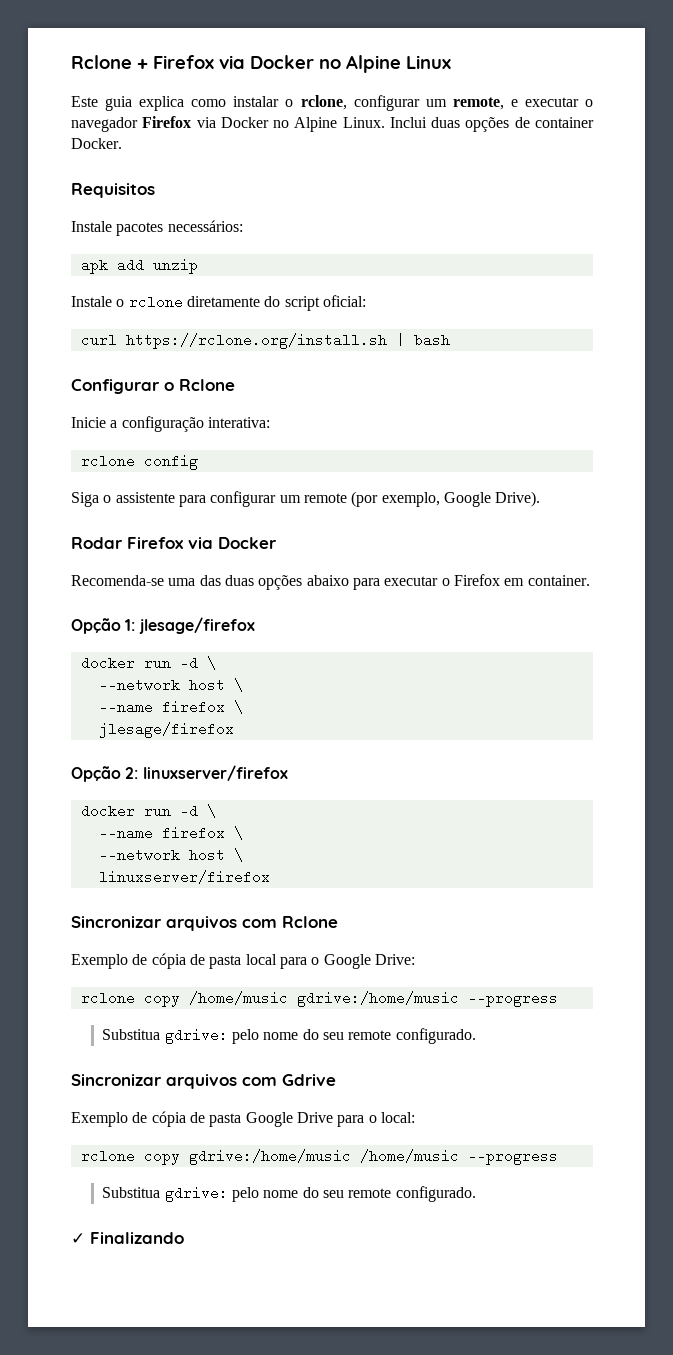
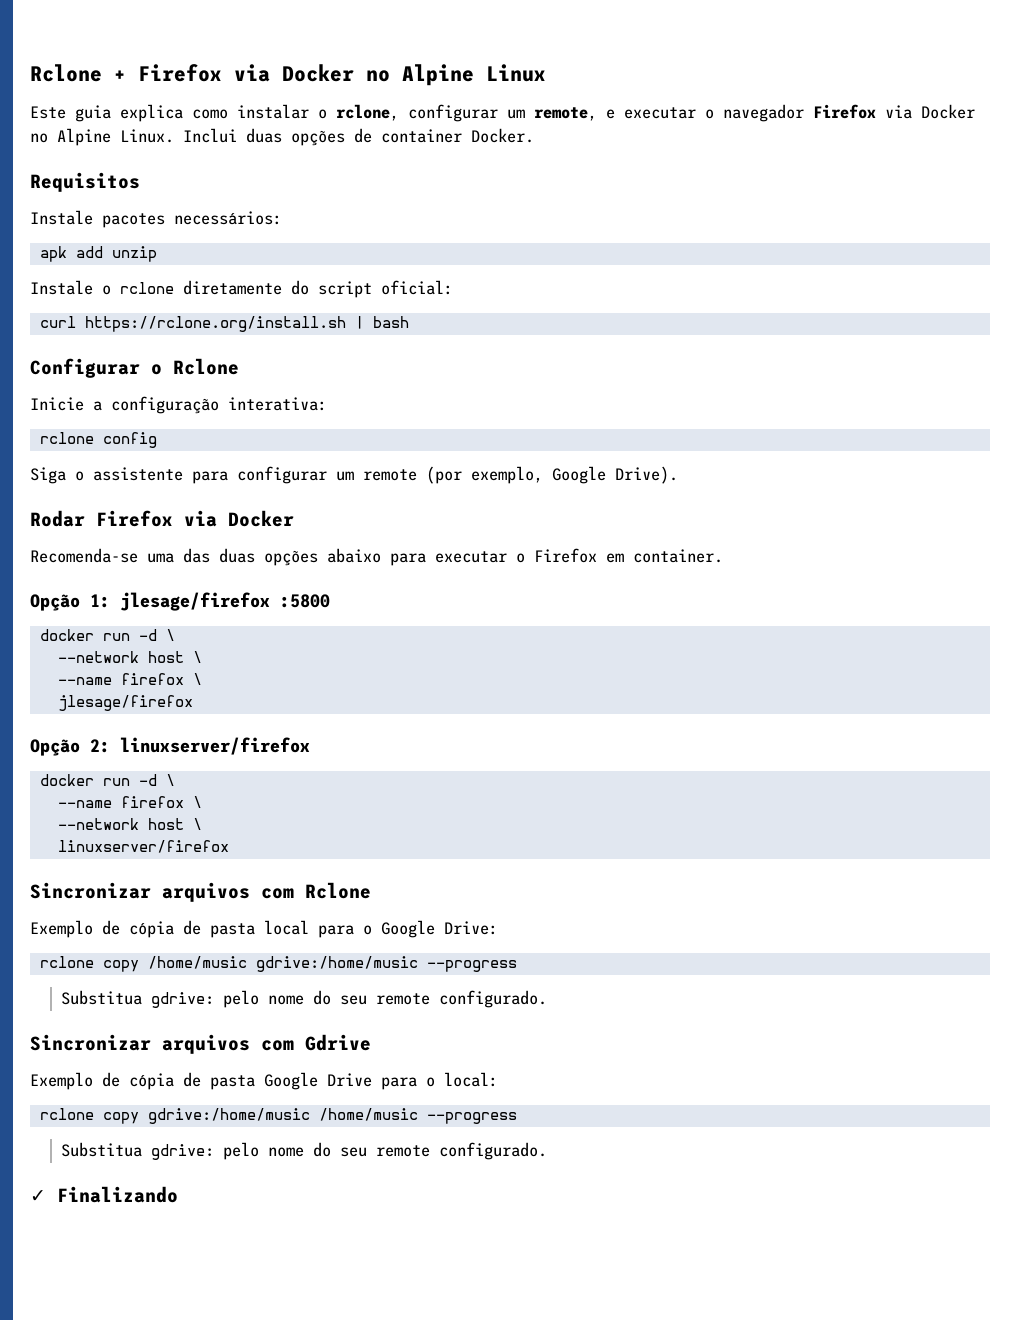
(255, 625) none -> [280,594,330,608] :5800

